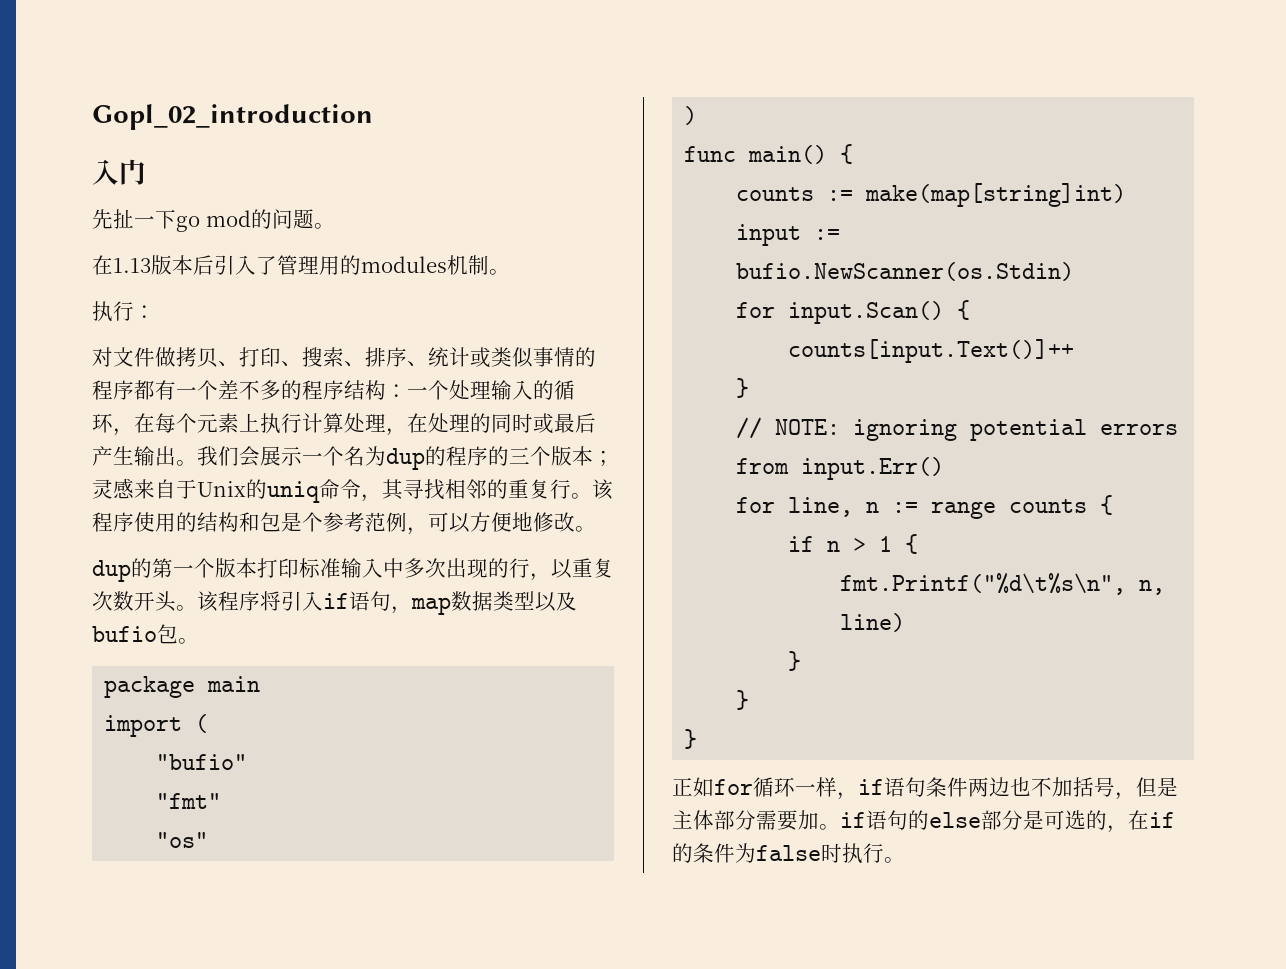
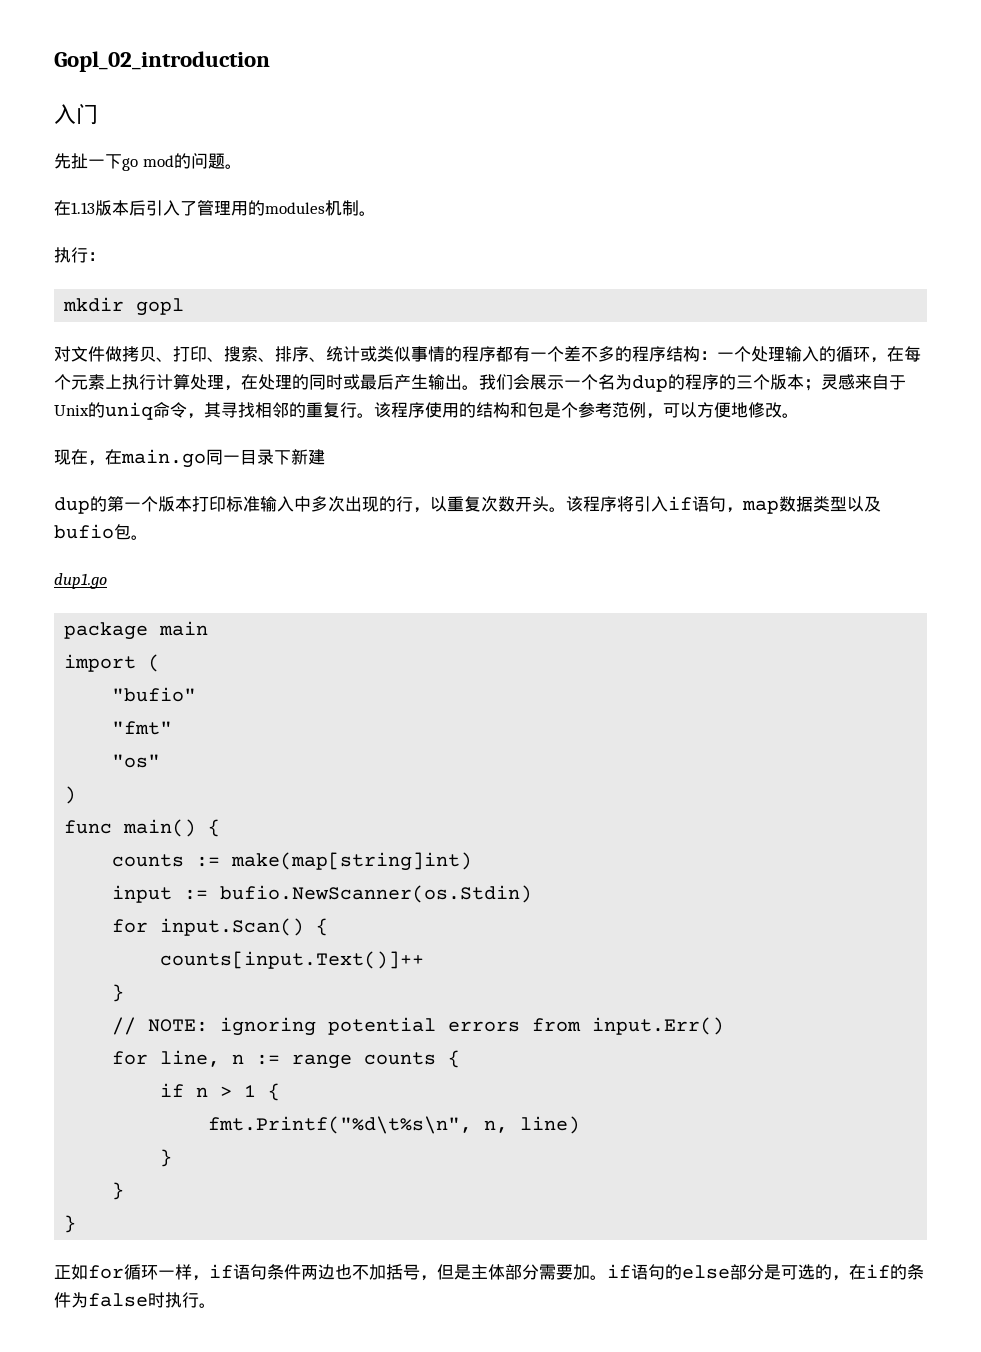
(155, 312) none -> [63,297,185,316] // mkdir gopl
(596, 529) none -> [54,449,325,468] // 现在，在main.go同一目录下新建
(199, 641) none -> [54,573,107,589] // dup1.go

